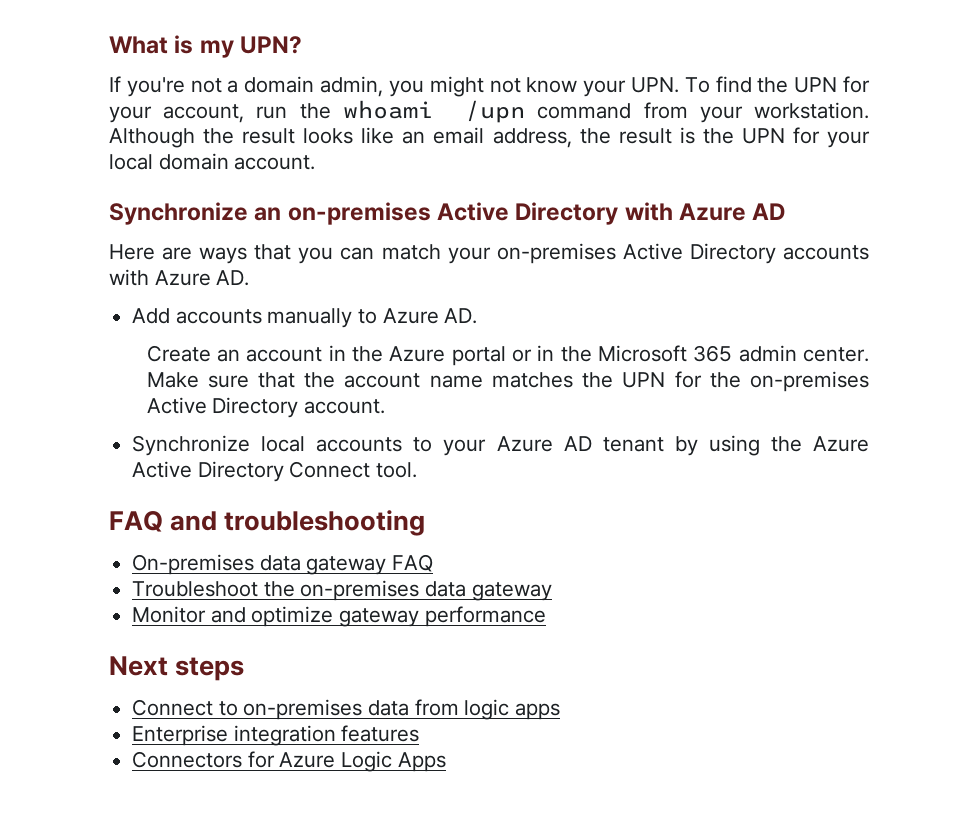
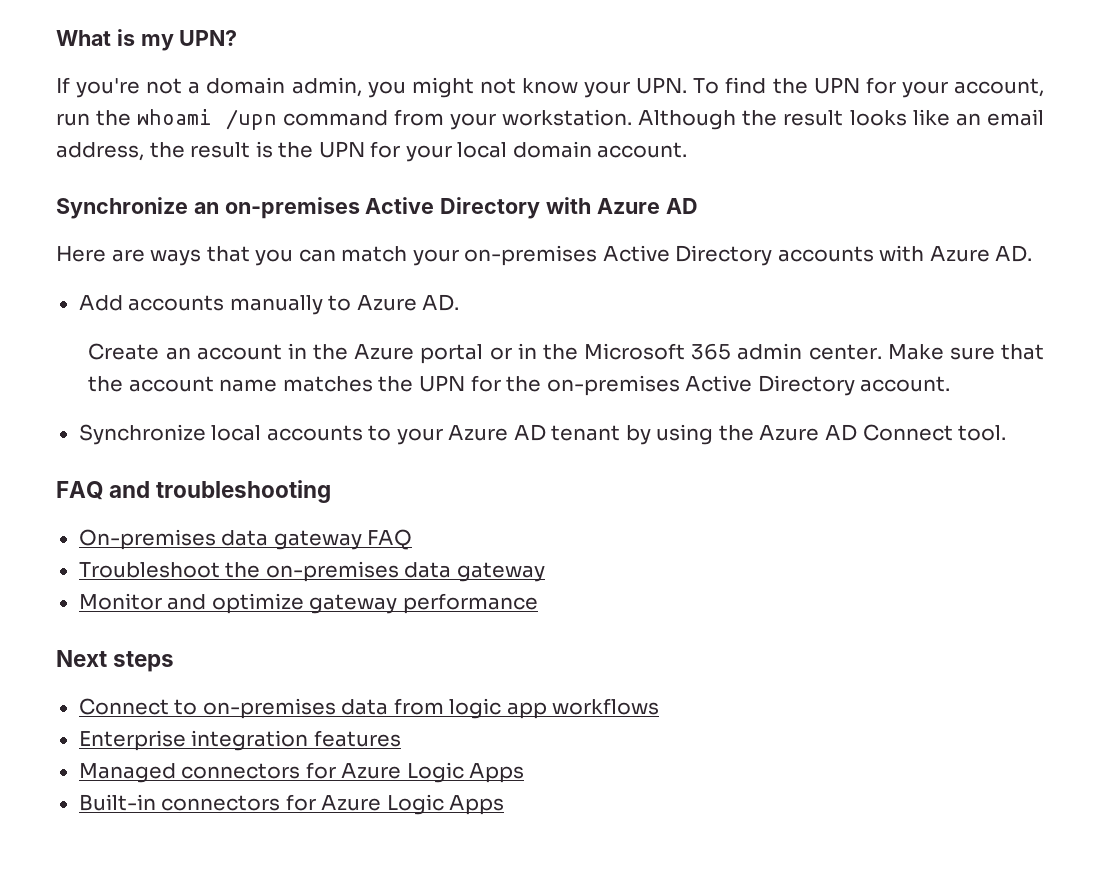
[132,461,284,482] Active Directory -> [824,424,857,441] AD
[515,703,561,720] apps -> [506,698,660,719] app workflows
[132,751,446,772] Connectors for Azure Logic Apps -> [78,762,525,783] [78,794,505,815] Managed connectors for Azure Logic Apps // Built-in connectors for Azure Logic Apps

